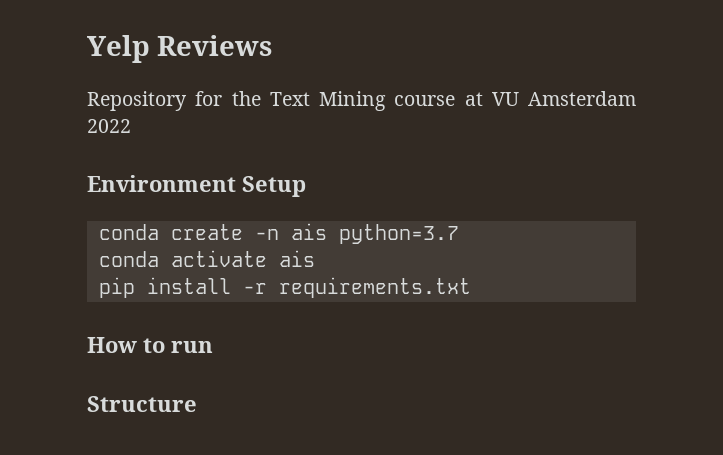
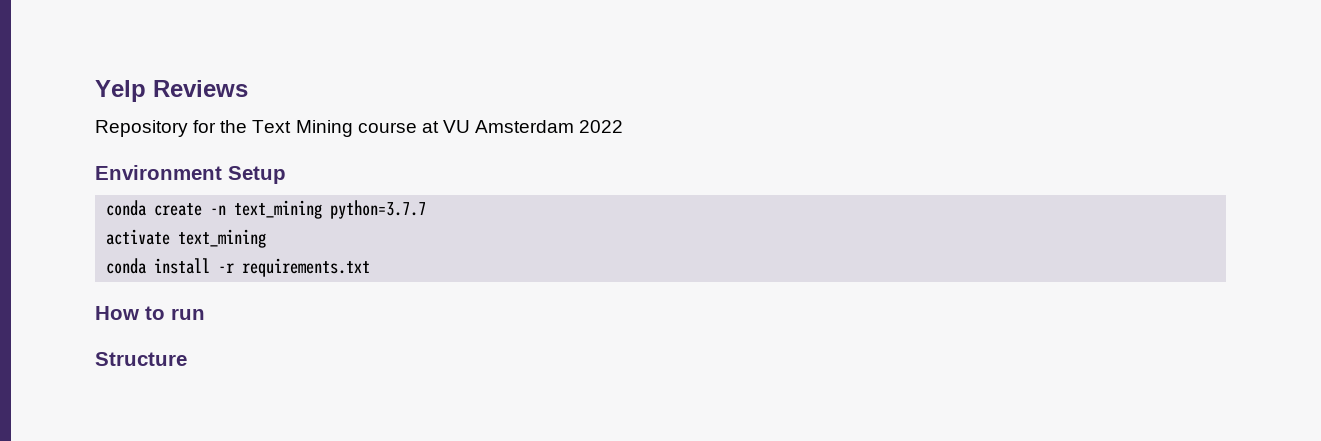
[290,223,459,244] [98,250,315,267] [98,277,135,298] ais python=3.7 // conda activate ais // pip -> [234,200,427,219] [106,229,267,248] [106,258,147,274] text_mining python=3.7.7 // activate text_mining // conda

